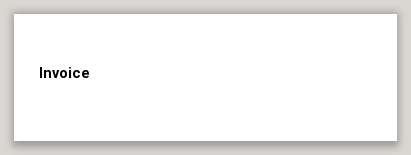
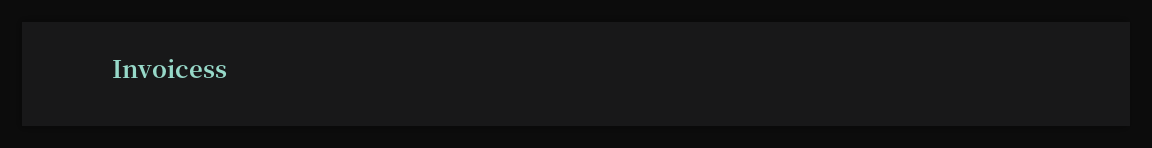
[39,67,90,78] Invoice -> [112,59,227,78] Invoicess

